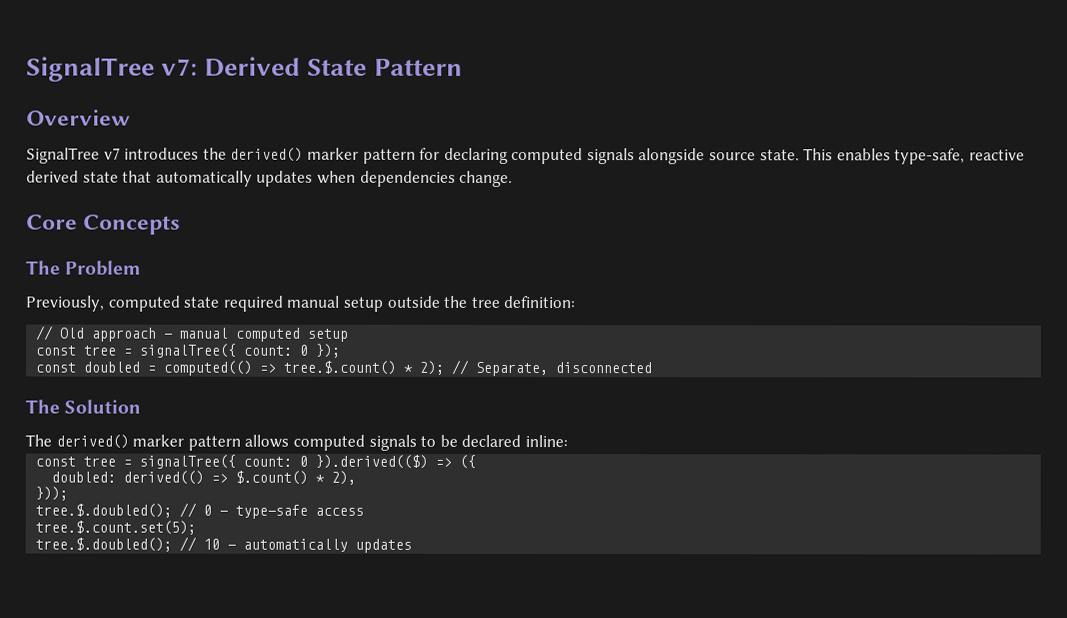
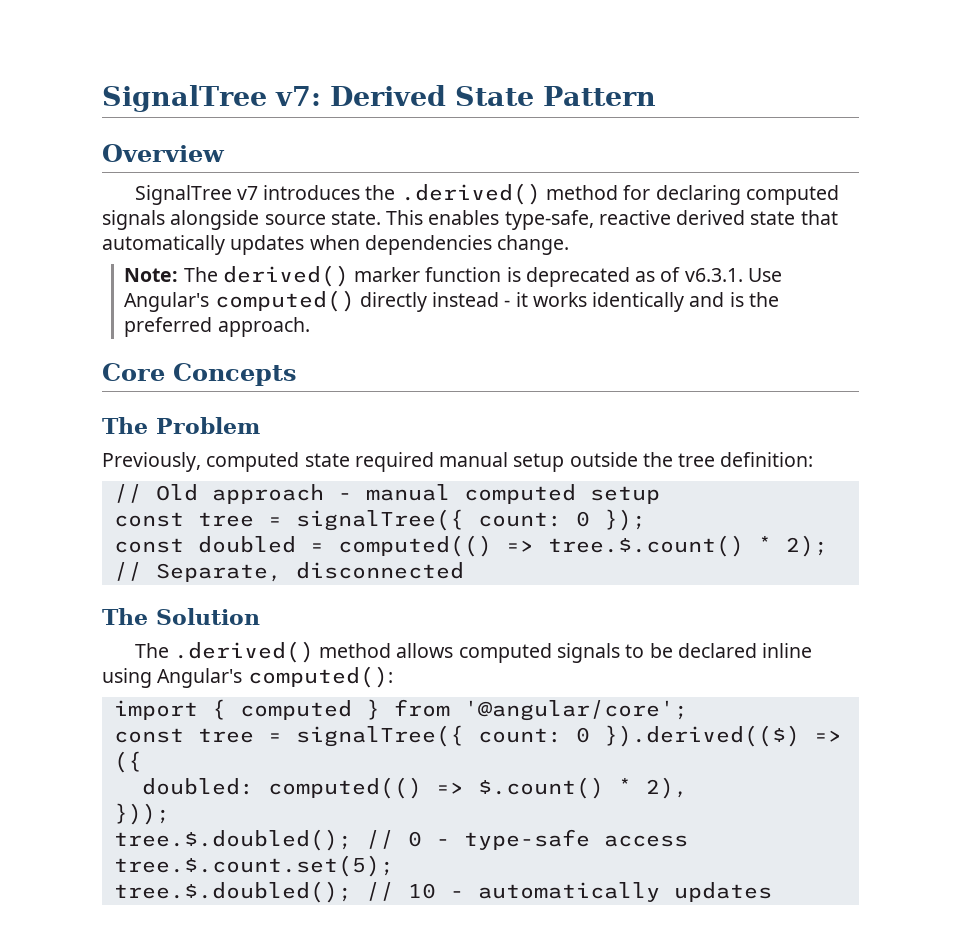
[230,147,416,164] derived() marker pattern -> [400,183,618,205] .derived() method
(514, 178) none -> [124,265,782,287] [124,290,779,312] [124,317,310,337] // Note: The derived() marker function is deprecated as of v6.3.1. Use Angular's computed() directly instead - it works identically and is the preferred approach.
[55,434,241,451] derived() marker pattern -> [173,641,392,663] .derived() method
[524,434,568,448] inline: -> [762,643,813,658] [102,666,393,688] [113,699,688,721] inline using Angular's computed(): // import { computed } from '@angular/core';
[123,470,205,485] derived(() -> [267,777,422,799] computed(()

